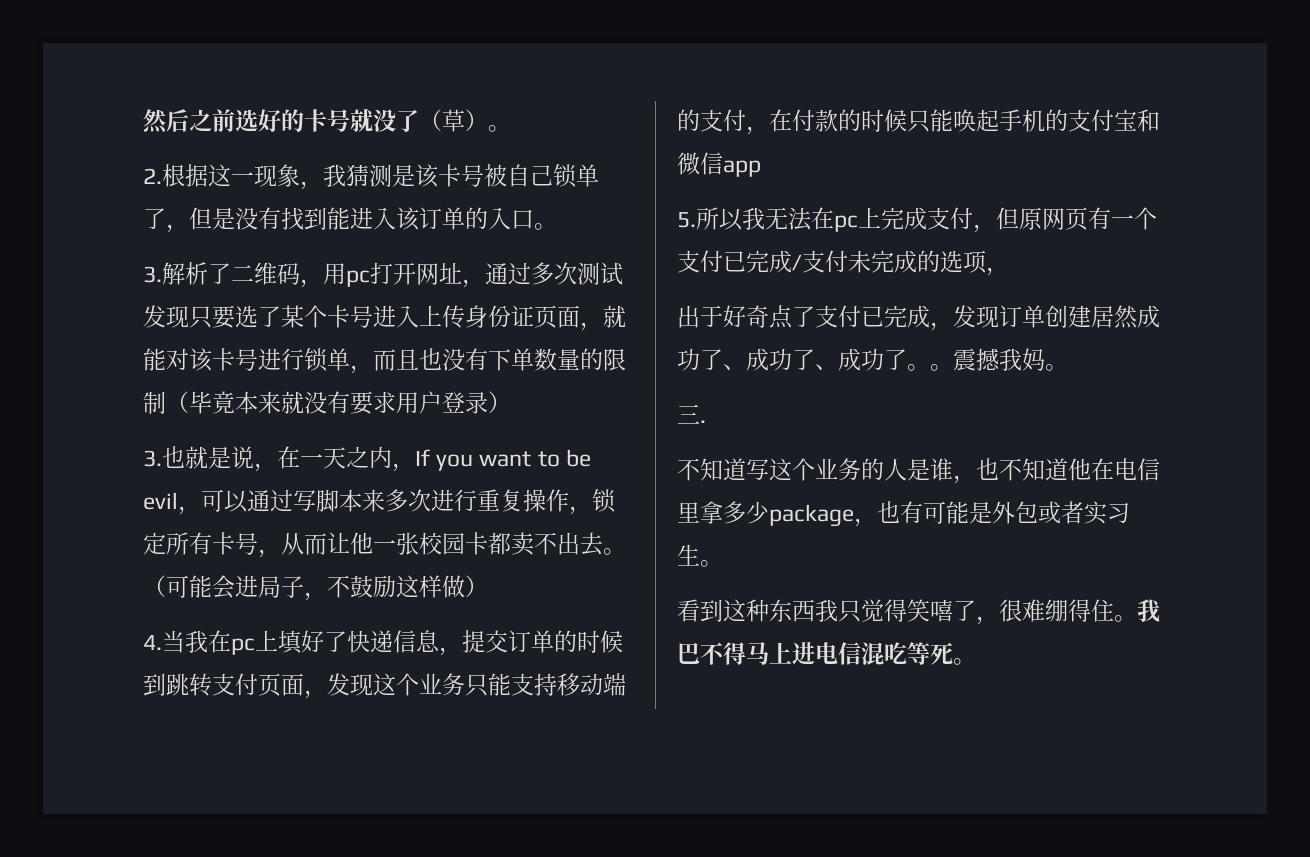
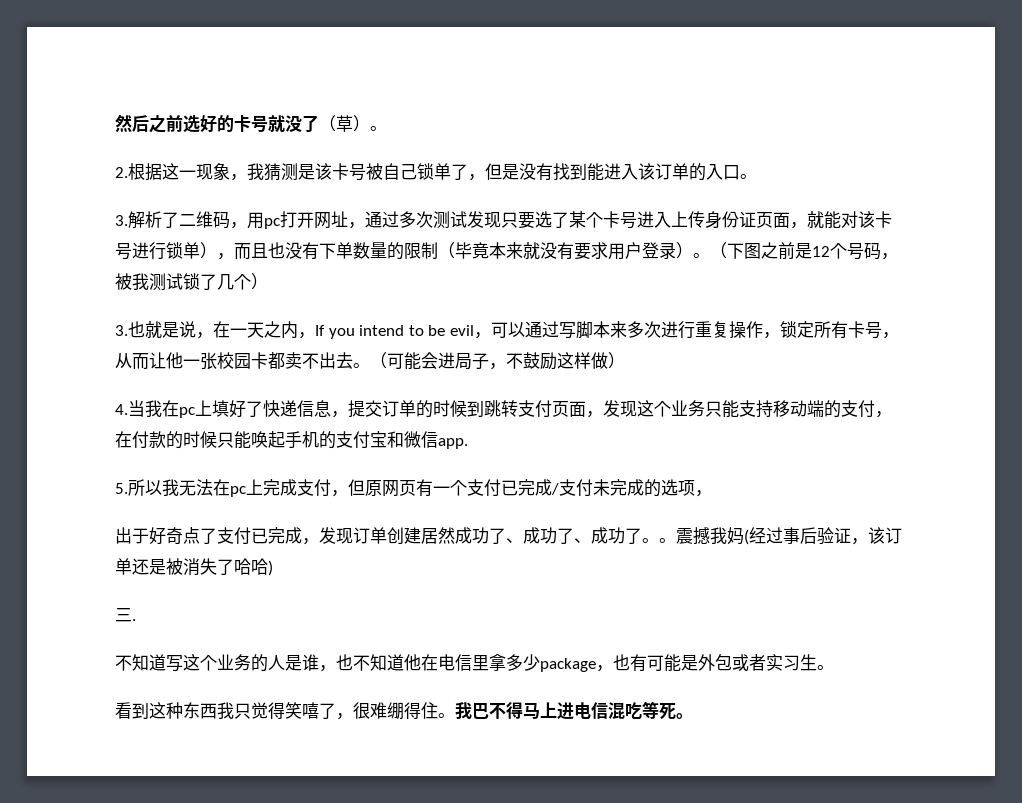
(350, 359) none -> [200,242,217,259] ）
(511, 402) none -> [693,242,898,260] [115,273,268,291] 。（下图之前是12个号码，被我测试锁了几个）
[479,451,532,467] want -> [359,325,405,336] intend
[723,160,761,177] app -> [438,438,468,449] app.
[1045,364,1068,371] 。 -> [744,527,902,545] [115,558,273,576] (经过事后验证，该订单还是被消失了哈哈)

